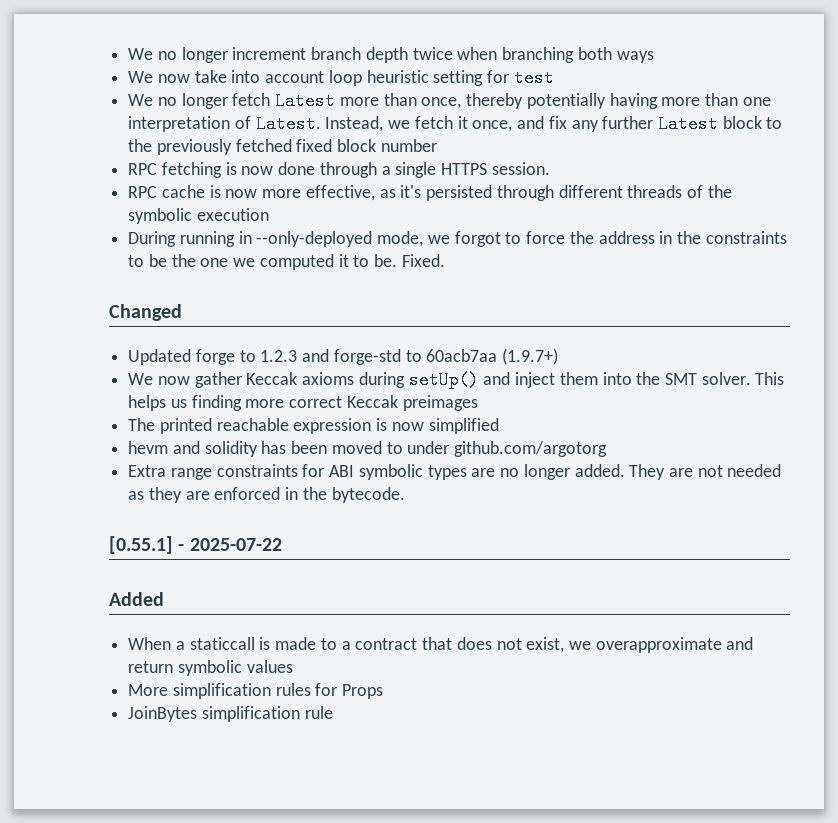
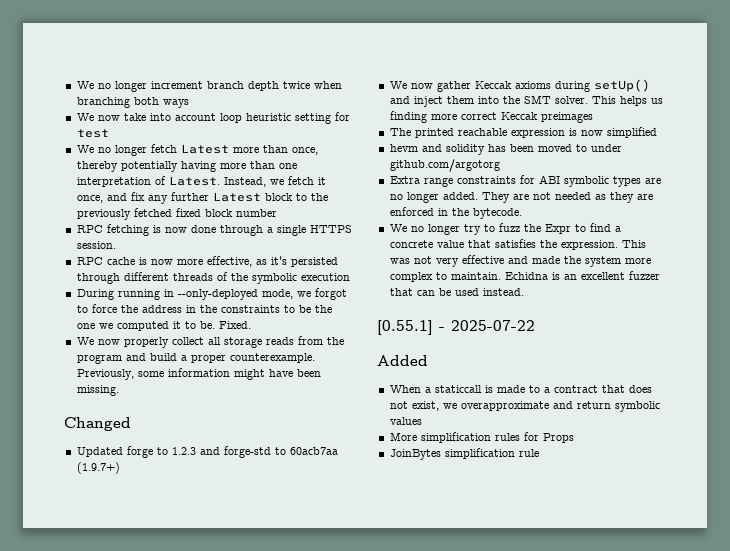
(445, 260) none -> [76,336,344,348] [76,353,315,364] [76,368,321,380] [76,385,119,396] // We now properly collect all storage reads from the program and build a proper counterexample. Previously, some information might have been missing.
(405, 495) none -> [389,223,621,235] [389,239,646,250] [389,255,651,267] [389,271,660,282] [389,288,524,296] // We no longer try to fuzz the Expr to find a concrete value that satisfies the expression. This was not very effective and made the system more complex to maintain. Echidna is an excellent fuzzer that can be used instead.

